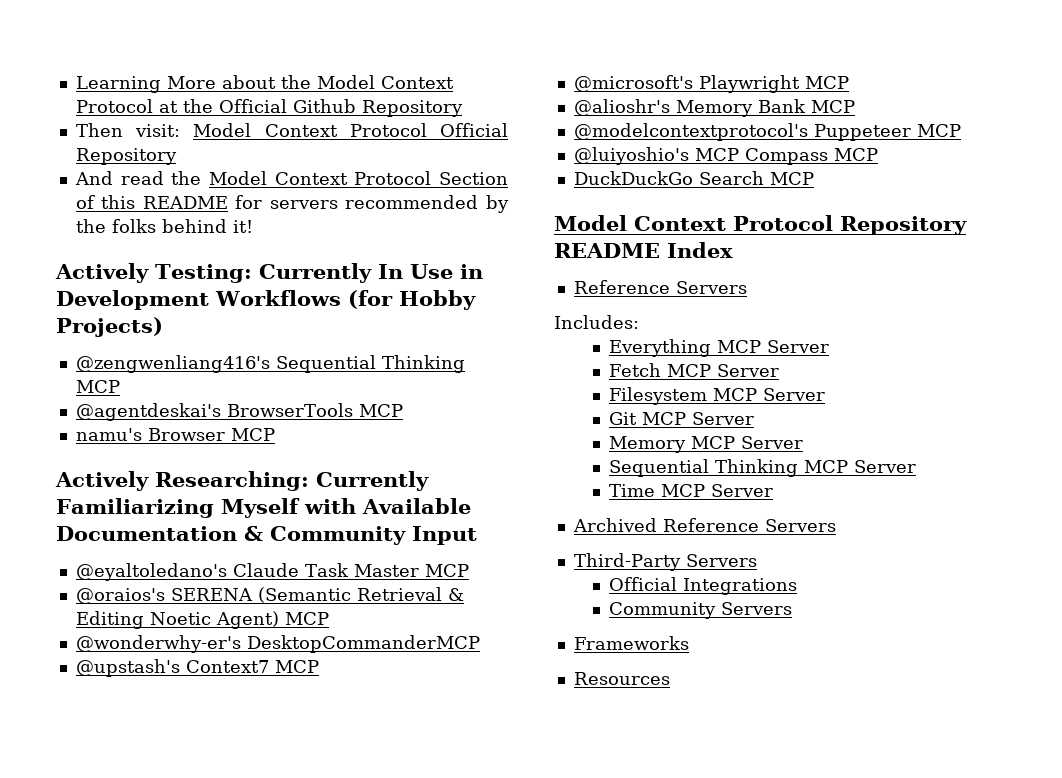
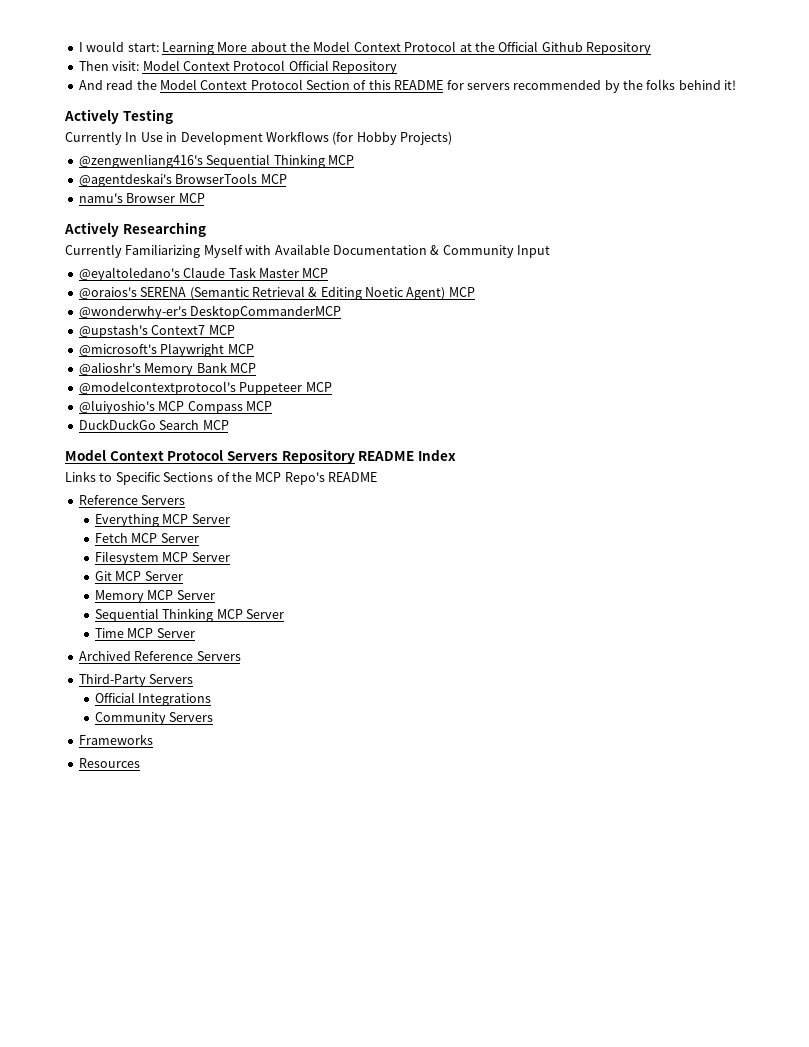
(75, 84) none -> [78,41,159,52] I would start:
[155,264,252,283] Testing: -> [122,109,173,124] Testing //
[155,471,309,491] Researching: -> [122,222,206,237] Researching //
(833, 223) none -> [226,451,278,461] Servers
[573,280,747,294] [554,315,639,329] // Reference Servers // Includes: -> [65,471,377,485] [78,495,186,505] // Links to Specific Sections of the MCP Repo's README // Reference Servers

